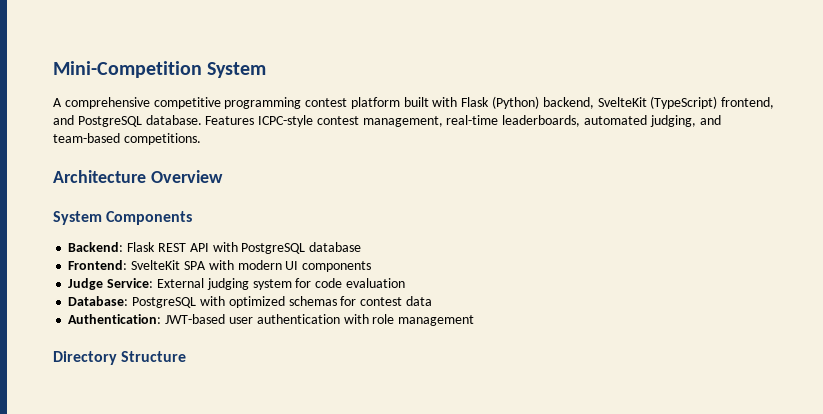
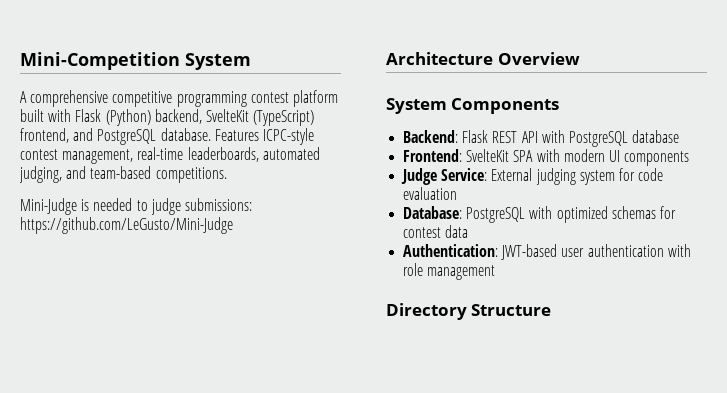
(201, 139) none -> [20,198,252,215] [20,217,233,234] // Mini-Judge is needed to judge submissions: https://github.com/LeGusto/Mini-Judge

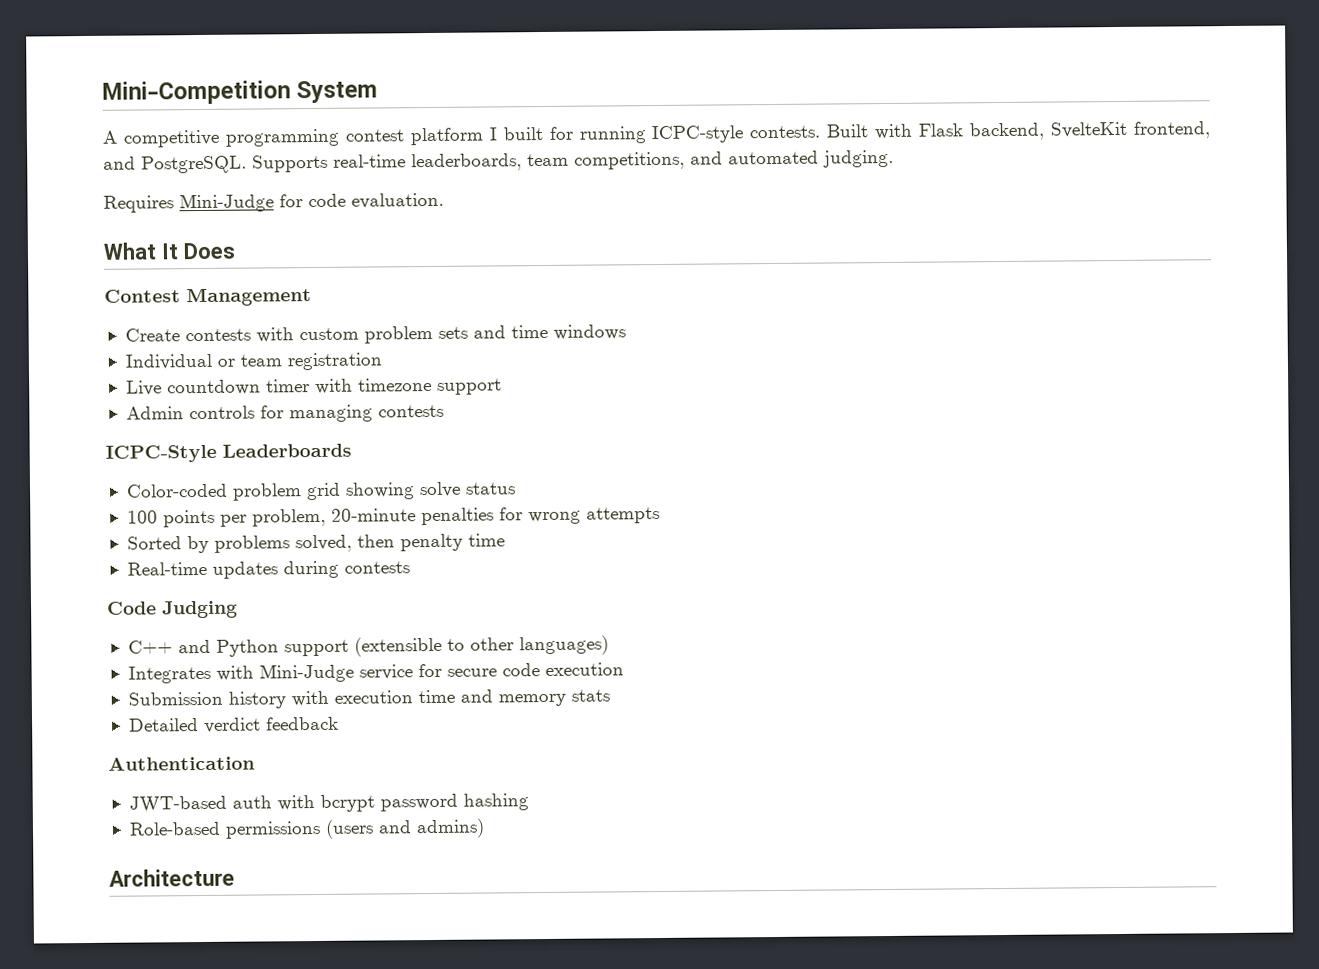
[30,90,109,107] comprehensive -> (118, 137) none
[20,109,44,122] built -> [488,124,869,144] I built for running ICPC-style contests. Built
[105,109,151,126] (Python) -> (964, 130) none
[253,110,315,126] (TypeScript) -> (1128, 129) none
[97,128,314,145] [20,147,320,164] [19,166,227,183] [20,198,252,215] [20,217,233,234] [386,52,580,65] [386,98,560,114] [403,130,680,147] [403,149,690,166] [401,168,664,185] [403,187,458,200] [403,206,676,223] [403,225,469,238] [403,244,691,260] [403,263,496,280] [386,303,552,320] PostgreSQL database. Features ICPC-style contest management, real-time leaderboards, automated judging, and team-based competitions. // Mini-Judge is needed to judge submissions: https://github.com/LeGusto/Mini-Judge // Architecture Overview // System Components // Backend: Flask REST API with PostgreSQL database // Frontend: SvelteKit SPA with modern UI components // Judge Service: External judging system for code evaluation // Database: PostgreSQL with optimized schemas for contest data // Authentication: JWT-based user authentication with role management // Directory Structure -> [141,149,894,174] [103,192,444,213] [103,242,236,260] [104,287,312,307] [124,324,626,344] [124,352,382,371] [125,377,502,396] [125,404,444,423] [105,443,352,463] [125,481,516,501] [126,507,660,528] [126,533,505,554] [126,560,410,579] [107,600,238,619] [127,635,609,657] [127,662,624,684] [127,689,610,709] [128,716,339,733] [108,756,255,771] [128,793,529,813] [128,818,485,839] [109,868,235,887] PostgreSQL. Supports real-time leaderboards, team competitions, and automated judging. // Requires Mini-Judge for code evaluation. // What It Does // Contest Management // Create contests with custom problem sets and time windows // Individual or team registration // Live countdown timer with timezone support // Admin controls for managing contests // ICPC-Style Leaderboards // Color-coded problem grid showing solve status // 100 points per problem, 20-minute penalties for wrong attempts // Sorted by problems solved, then penalty time // Real-time updates during contests // Code Judging // C++ and Python support (extensible to other languages) // Integrates with Mini-Judge service for secure code execution // Submission history with execution time and memory stats // Detailed verdict feedback // Authentication // JWT-based auth with bcrypt password hashing // Role-based permissions (users and admins) // Architecture

